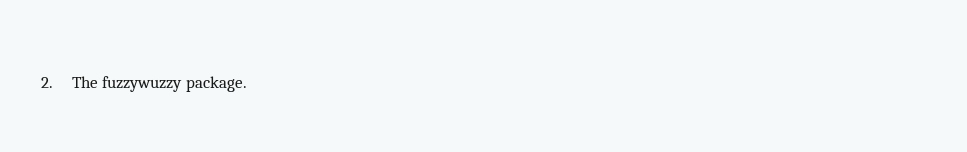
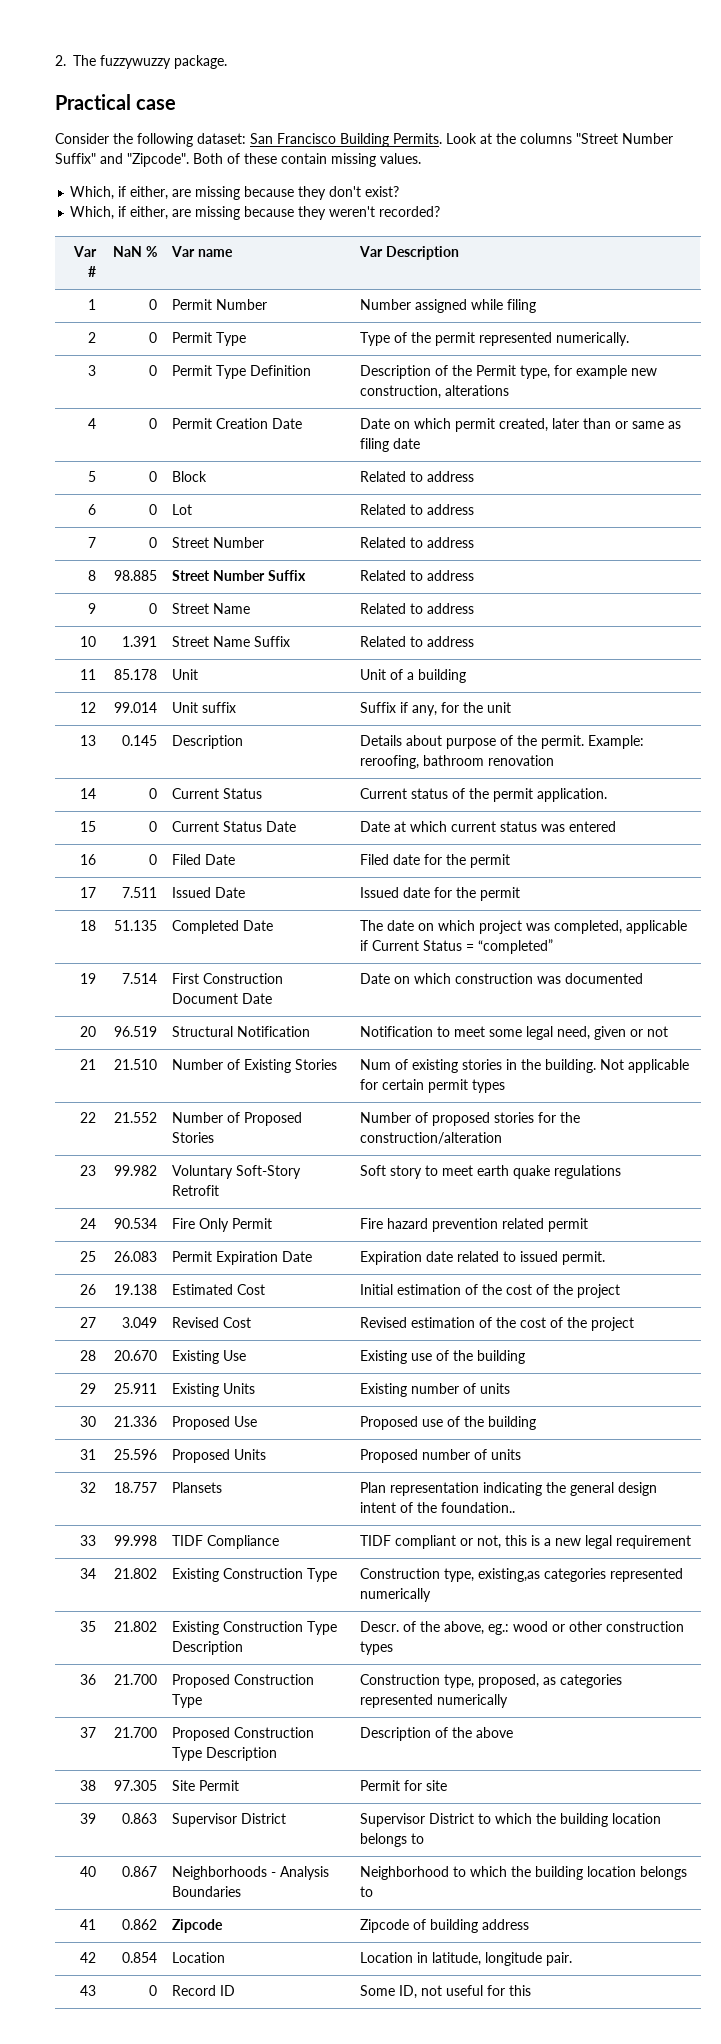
(248, 84) none -> [55,94,177,110] [55,133,673,147] [55,153,421,167] [70,186,400,200] [70,206,441,220] [72,246,97,257] [87,266,96,277] [113,246,157,257] [171,246,233,257] [359,246,459,260] [87,299,96,310] [148,299,157,310] [172,299,268,310] [360,299,537,313] [87,332,96,343] [148,332,157,343] [172,332,247,346] [360,332,630,346] [87,365,96,376] [148,365,157,376] [172,365,312,379] [360,365,658,379] [360,385,510,399] [87,418,96,429] [148,418,157,429] [172,418,303,429] [360,418,682,432] [360,438,421,452] [87,471,96,482] [148,471,157,482] [172,471,208,482] [360,471,475,482] [87,504,96,515] [148,504,157,515] [172,504,193,515] [360,504,475,515] [87,537,96,548] [148,537,157,548] [172,537,265,548] [360,537,475,548] [87,570,96,581] [113,570,157,581] [172,570,307,581] [360,570,475,581] [87,603,96,614] [148,603,157,614] [172,603,251,614] [360,603,475,614] [79,636,96,647] [121,636,157,647] [172,636,291,647] [360,636,475,647] [79,669,96,680] [113,669,157,680] [172,669,199,680] [360,669,467,683] [79,702,96,713] [113,702,157,713] [172,702,237,713] [360,702,512,716] [79,735,96,746] [121,735,157,746] [172,735,244,749] [360,735,645,749] [360,755,555,769] [79,788,96,799] [148,788,157,799] [172,788,263,799] [360,788,608,802] [79,821,96,832] [148,821,157,832] [172,821,297,832] [360,821,617,832] [79,854,96,865] [148,854,157,865] [172,854,236,865] [360,854,511,868] [79,887,96,898] [121,887,157,898] [172,887,246,898] [360,887,521,901] [79,920,96,931] [113,920,157,931] [172,920,274,934] [360,920,688,934] [360,939,554,954] [79,973,96,984] [121,973,157,984] [172,973,284,984] [172,993,273,1004] [360,973,644,984] [79,1026,96,1037] [113,1026,157,1037] [172,1026,311,1037] [360,1026,669,1040] [79,1059,96,1070] [113,1059,157,1070] [172,1059,338,1073] [360,1059,690,1073] [360,1079,506,1093] [79,1112,96,1123] [113,1112,157,1123] [172,1112,303,1126] [172,1132,215,1143] [360,1112,581,1126] [360,1132,503,1144] [79,1165,96,1176] [113,1165,157,1176] [172,1165,302,1179] [172,1185,220,1196] [360,1165,622,1179] [79,1218,96,1229] [113,1218,157,1229] [172,1218,273,1232] [360,1218,589,1232] [79,1251,96,1262] [113,1251,157,1262] [172,1251,313,1265] [360,1251,606,1265] [79,1284,96,1295] [113,1284,157,1295] [172,1284,266,1295] [360,1284,621,1298] [79,1317,96,1328] [121,1317,157,1328] [172,1317,252,1328] [360,1317,635,1331] [79,1350,96,1361] [113,1350,157,1361] [172,1350,247,1364] [360,1350,526,1364] [79,1383,96,1394] [113,1383,157,1394] [172,1383,256,1397] [360,1383,511,1397] [79,1416,96,1427] [113,1416,157,1427] [172,1416,258,1430] [360,1416,537,1430] [79,1449,96,1460] [113,1449,157,1460] [172,1449,267,1463] [360,1449,522,1463] [79,1482,96,1493] [113,1482,157,1493] [172,1482,223,1493] [360,1482,658,1496] [360,1502,516,1513] [79,1535,96,1546] [113,1535,157,1546] [172,1535,280,1549] [360,1535,692,1549] [79,1568,96,1579] [113,1568,157,1579] [172,1568,338,1582] [360,1568,684,1582] [360,1588,432,1602] [79,1621,96,1632] [113,1621,157,1632] [172,1621,338,1635] [172,1641,244,1655] [360,1621,685,1635] [360,1641,394,1655] [79,1674,96,1685] [113,1674,157,1685] [172,1674,315,1688] [172,1694,203,1708] [360,1674,623,1688] [360,1694,509,1708] [79,1727,96,1738] [113,1727,157,1738] [172,1727,315,1741] [172,1747,278,1761] [360,1727,514,1741] [79,1780,96,1791] [113,1780,157,1791] [172,1780,240,1791] [360,1780,448,1791] [79,1813,96,1824] [121,1813,157,1824] [172,1813,287,1827] [360,1813,662,1827] [360,1833,425,1847] [79,1866,96,1877] [121,1866,157,1877] [172,1866,330,1880] [172,1886,242,1897] [360,1866,688,1880] [360,1886,374,1897] [79,1919,96,1930] [121,1919,157,1930] [172,1919,224,1933] [360,1919,530,1933] [79,1952,96,1963] [121,1952,157,1963] [172,1952,226,1963] [360,1952,573,1966] [79,1985,96,1996] [148,1985,157,1996] [172,1985,236,1996] [360,1985,532,1999] // Practical case // Consider the following dataset: San Francisco Building Permits. Look at the columns "Street Number Suffix" and "Zipcode". Both of these contain missing values. // Which, if either, are missing because they don't exist? // Which, if either, are missing because they weren't recorded? // Var # | NaN % | Var name | Var Description // 1 | 0 | Permit Number | Number assigned while filing // 2 | 0 | Permit Type | Type of the permit represented numerically. // 3 | 0 | Permit Type Definition | Description of the Permit type, for example new construction, alterations // 4 | 0 | Permit Creation Date | Date on which permit created, later than or same as filing date // 5 | 0 | Block | Related to address // 6 | 0 | Lot | Related to address // 7 | 0 | Street Number | Related to address // 8 | 98.885 | Street Number Suffix | Related to address // 9 | 0 | Street Name | Related to address // 10 | 1.391 | Street Name Suffix | Related to address // 11 | 85.178 | Unit | Unit of a building // 12 | 99.014 | Unit suffix | Suffix if any, for the unit // 13 | 0.145 | Description | Details about purpose of the permit. Example: reroofing, bathroom renovation // 14 | 0 | Current Status | Current status of the permit application. // 15 | 0 | Current Status Date | Date at which current status was entered // 16 | 0 | Filed Date | Filed date for the permit // 17 | 7.511 | Issued Date | Issued date for the permit // 18 | 51.135 | Completed Date | The date on which project was completed, applicable if Current Status = “completed” // 19 | 7.514 | First Construction Document Date | Date on which construction was documented // 20 | 96.519 | Structural Notification | Notification to meet some legal need, given or not // 21 | 21.510 | Number of Existing Stories | Num of existing stories in the building. Not applicable for certain permit types // 22 | 21.552 | Number of Proposed Stories | Number of proposed stories for the construction/alteration // 23 | 99.982 | Voluntary Soft-Story Retrofit | Soft story to meet earth quake regulations // 24 | 90.534 | Fire Only Permit | Fire hazard prevention related permit // 25 | 26.083 | Permit Expiration Date | Expiration date related to issued permit. // 26 | 19.138 | Estimated Cost | Initial estimation of the cost of the project // 27 | 3.049 | Revised Cost | Revised estimation of the cost of the project // 28 | 20.670 | Existing Use | Existing use of the building // 29 | 25.911 | Existing Units | Existing number of units // 30 | 21.336 | Proposed Use | Proposed use of the building // 31 | 25.596 | Proposed Units | Proposed number of units // 32 | 18.757 | Plansets | Plan representation indicating the general design intent of the foundation.. // 33 | 99.998 | TIDF Compliance | TIDF compliant or not, this is a new legal requirement // 34 | 21.802 | Existing Construction Type | Construction type, existing,as categories represented numerically // 35 | 21.802 | Existing Construction Type Description | Descr. of the above, eg.: wood or other construction types // 36 | 21.700 | Proposed Construction Type | Construction type, proposed, as categories represented numerically // 37 | 21.700 | Proposed Construction Type Description | Description of the above // 38 | 97.305 | Site Permit | Permit for site // 39 | 0.863 | Supervisor District | Supervisor District to which the building location belongs to // 40 | 0.867 | Neighborhoods - Analysis Boundaries | Neighborhood to which the building location belongs to // 41 | 0.862 | Zipcode | Zipcode of building address // 42 | 0.854 | Location | Location in latitude, longitude pair. // 43 | 0 | Record ID | Some ID, not useful for this

